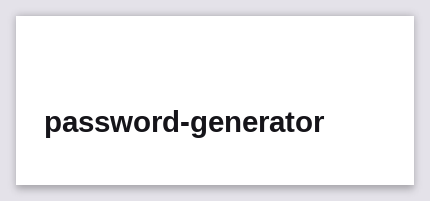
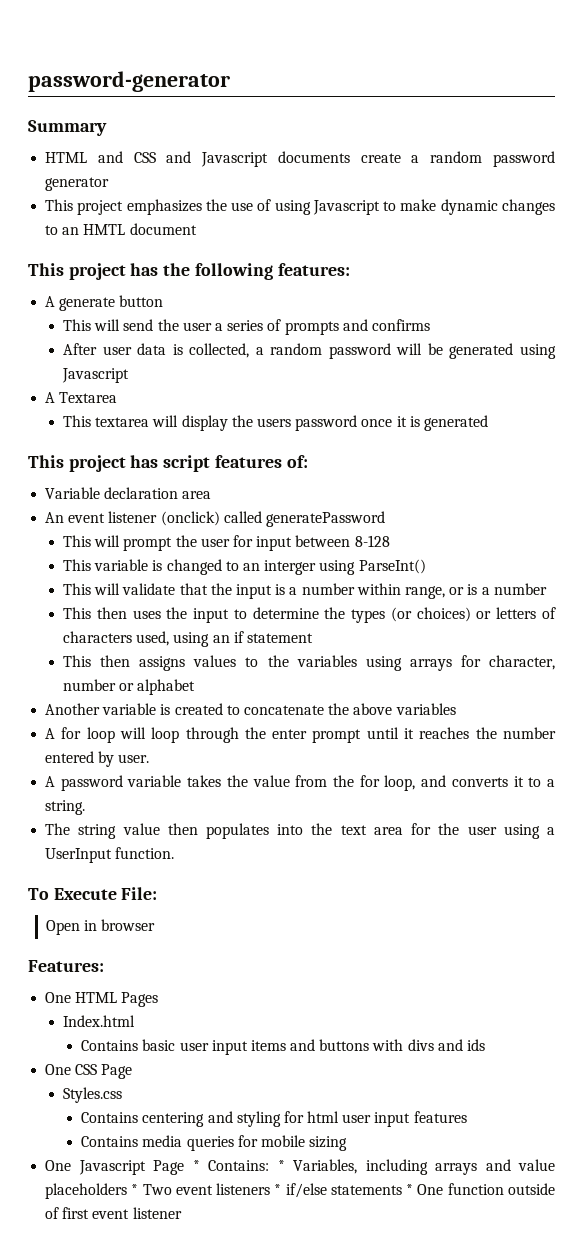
(325, 124) none -> [28,120,107,136] [45,151,555,167] [45,177,110,191] [45,199,555,215] [45,223,197,235] [28,263,350,280] [45,295,164,311] [63,319,430,335] [63,343,556,359] [62,368,130,383] [45,392,118,403] [63,415,488,431] [28,455,308,472] [45,487,212,499] [45,511,385,527] [63,535,390,551] [63,559,426,575] [63,583,547,599] [63,607,557,623] [63,631,314,647] [63,655,555,671] [63,679,196,695] [45,703,456,715] [45,727,556,743] [45,751,150,767] [45,775,556,791] [45,800,86,815] [45,823,555,839] [45,847,175,863] [28,887,158,900] [46,919,156,935] [28,960,104,972] [45,992,159,1007] [63,1015,136,1027] [81,1039,486,1055] [45,1064,133,1079] [63,1087,123,1103] [81,1111,467,1127] [81,1135,348,1151] [45,1159,555,1175] [45,1183,555,1199] [45,1207,182,1219] // Summary // HTML and CSS and Javascript documents create a random password generator // This project emphasizes the use of using Javascript to make dynamic changes to an HMTL document // This project has the following features: // A generate button // This will send the user a series of prompts and confirms // After user data is collected, a random password will be generated using Javascript // A Textarea // This textarea will display the users password once it is generated // This project has script features of: // Variable declaration area // An event listener (onclick) called generatePassword // This will prompt the user for input between 8-128 // This variable is changed to an interger using ParseInt() // This will validate that the input is a number within range, or is a number // This then uses the input to determine the types (or choices) or letters of characters used, using an if statement // This then assigns values to the variables using arrays for character, number or alphabet // Another variable is created to concatenate the above variables // A for loop will loop through the enter prompt until it reaches the number entered by user. // A password variable takes the value from the for loop, and converts it to a string. // The string value then populates into the text area for the user using a UserInput function. // To Execute File: // Open in browser // Features: // One HTML Pages // Index.html // Contains basic user input items and buttons with divs and ids // One CSS Page // Styles.css // Contains centering and styling for html user input features // Contains media queries for mobile sizing // One Javascript Page * Contains: * Variables, including arrays and value placeholders * Two event listeners * if/else statements * One function outside of first event listener

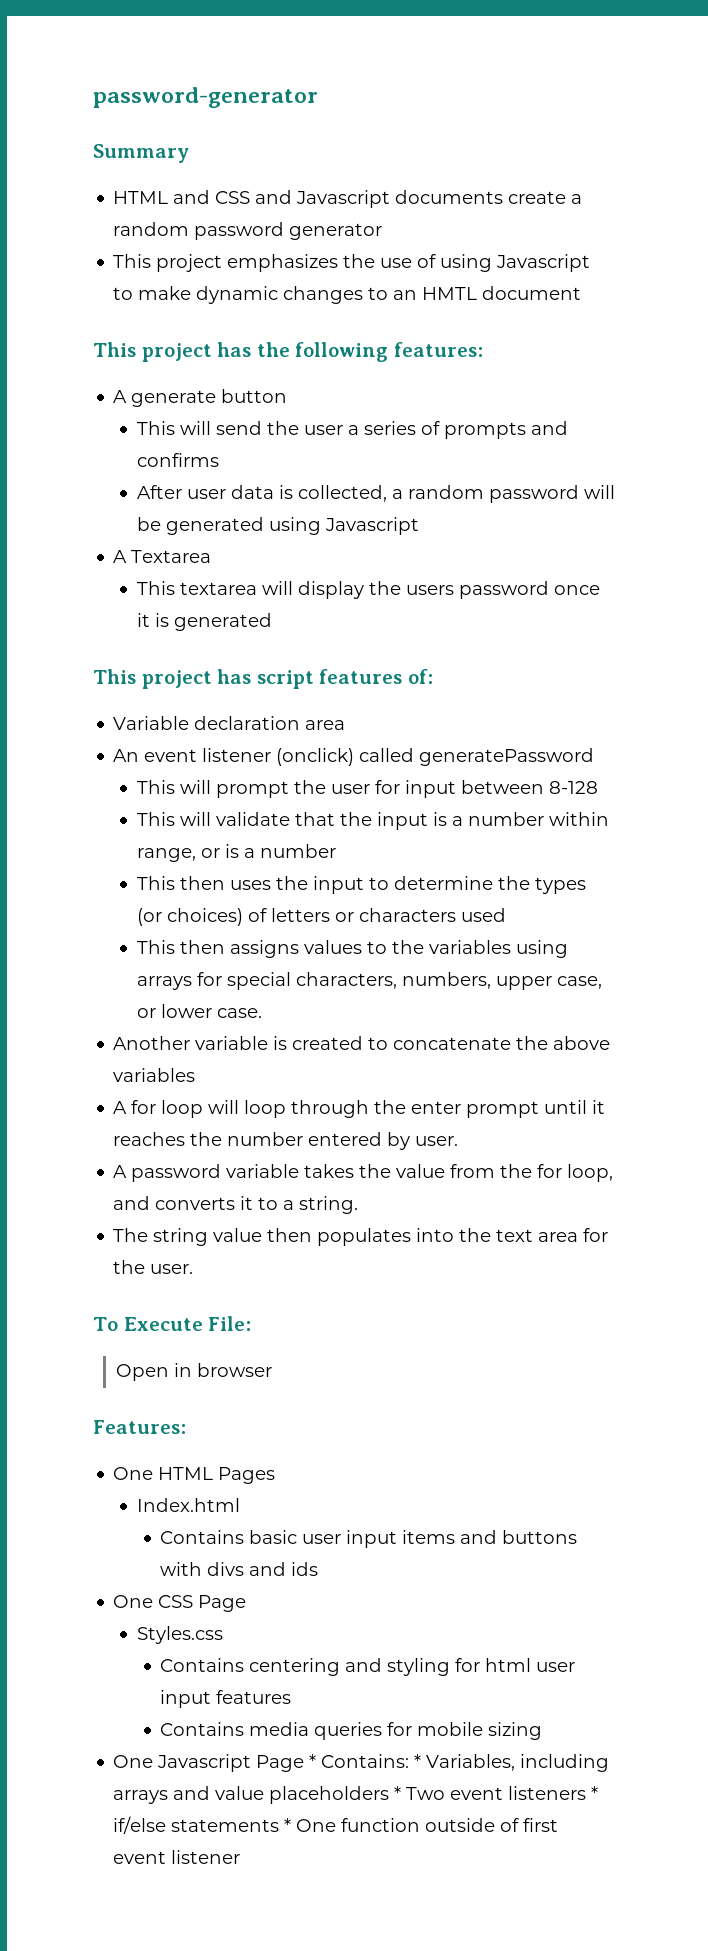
[63,559,426,575] // This variable is changed to an interger using ParseInt() -> (598, 787) none
[476,607,557,619] [63,631,314,647] or letters of characters used, using an if statement -> [247,908,506,922] of letters or characters used
[488,655,555,670] [63,679,196,695] character, number or alphabet -> [226,972,602,990] [136,1004,262,1018] special characters, numbers, upper case, or lower case.
[467,824,555,839] [45,847,175,863] user using a UserInput function. -> [150,1264,194,1274] user.

